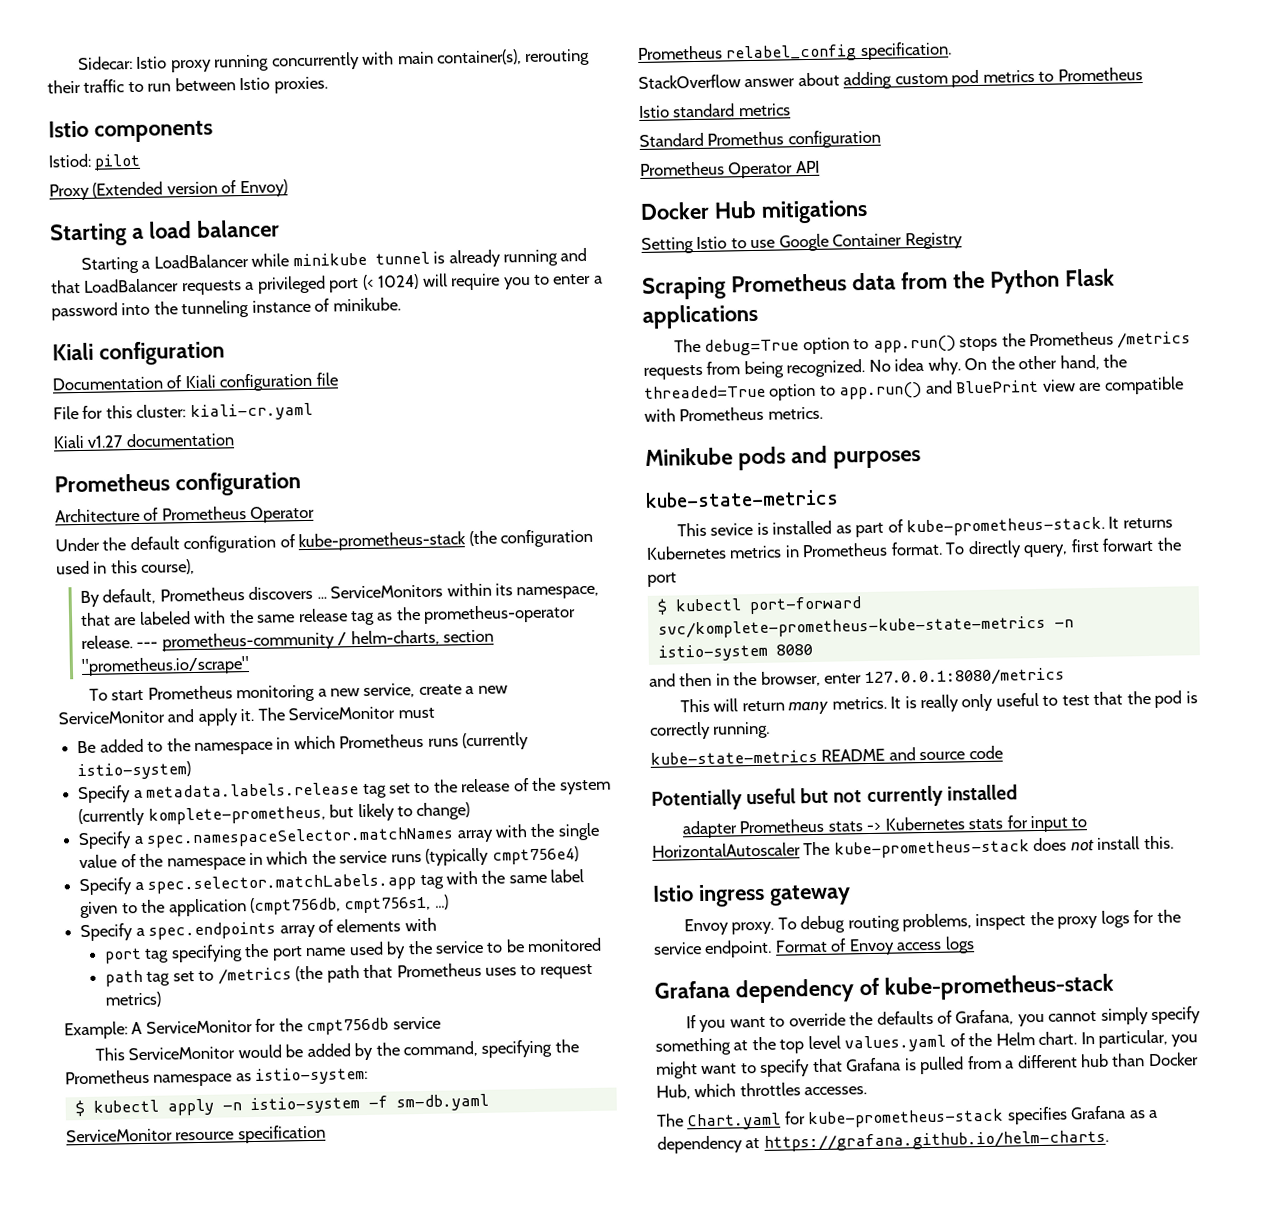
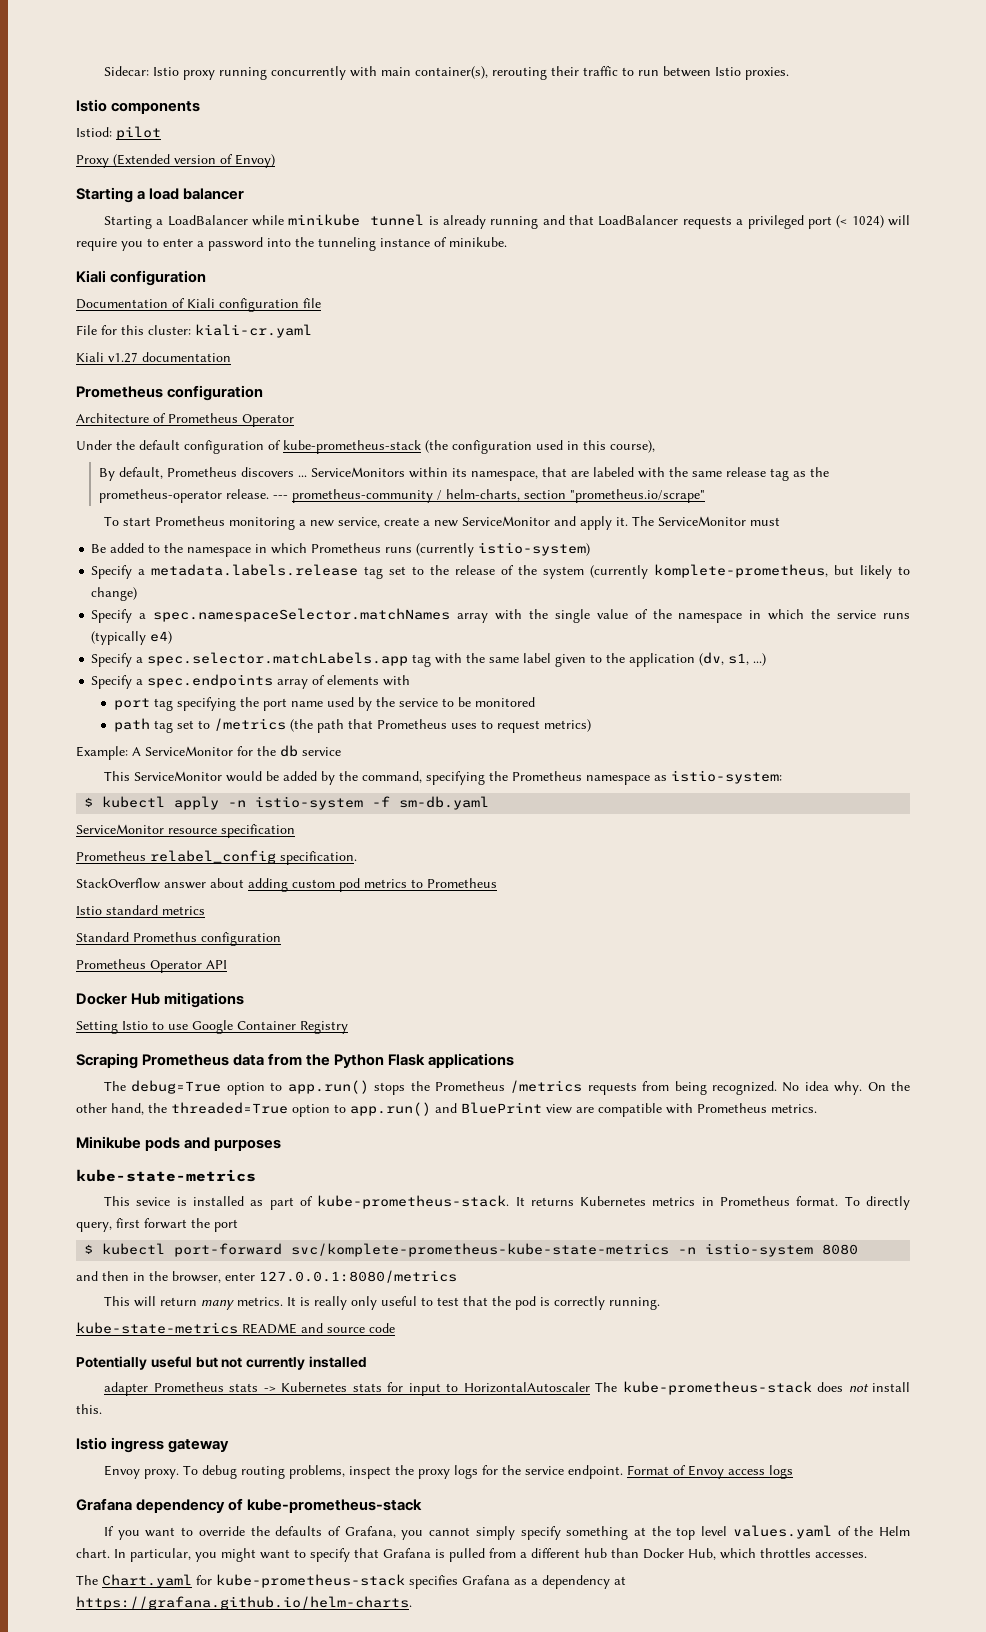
[491,846,579,865] cmpt756e4) -> [150,631,173,644] e4)
[249,896,432,916] (cmpt756db, cmpt756s1, -> [699,652,750,666] (dv, s1,
[306,1017,390,1036] cmpt756db -> [280,745,298,757] db

